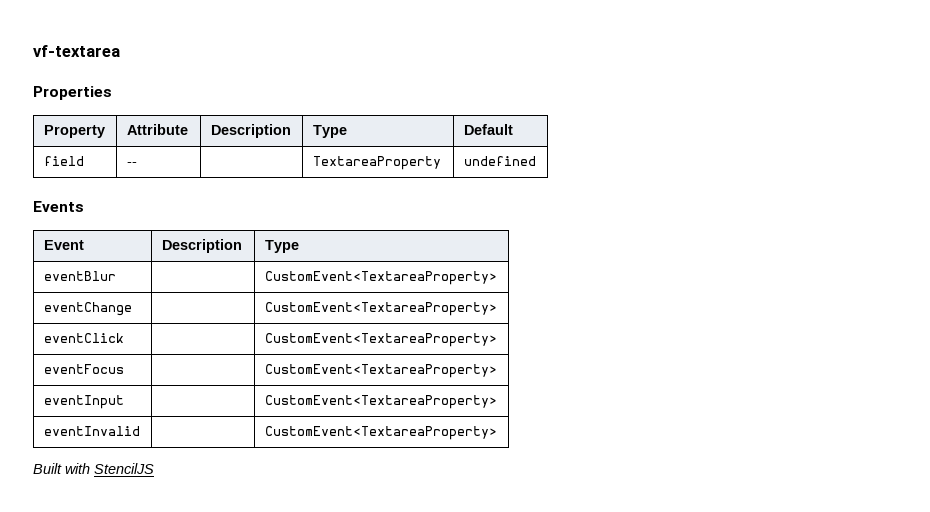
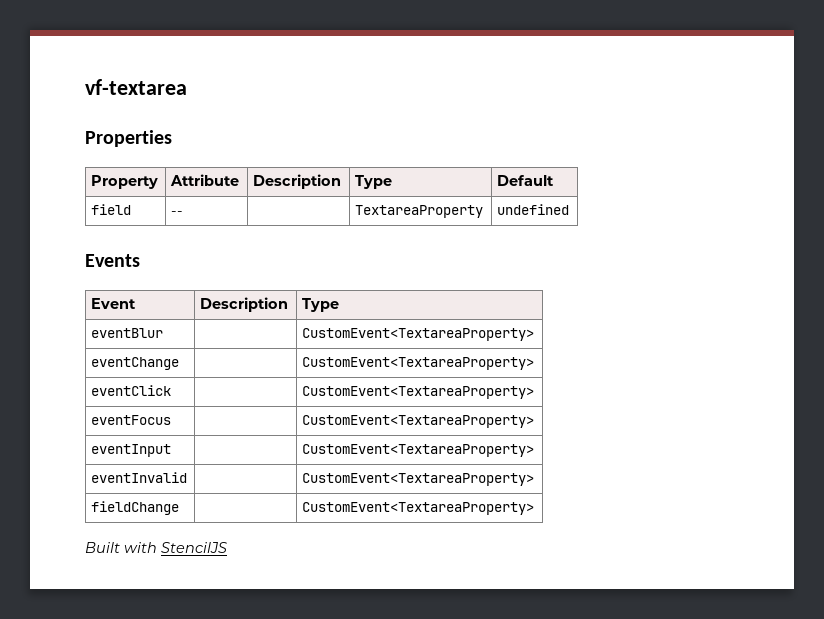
(497, 433) none -> [91,501,180,515] [302,502,535,515] // fieldChange | | CustomEvent<TextareaProperty>

